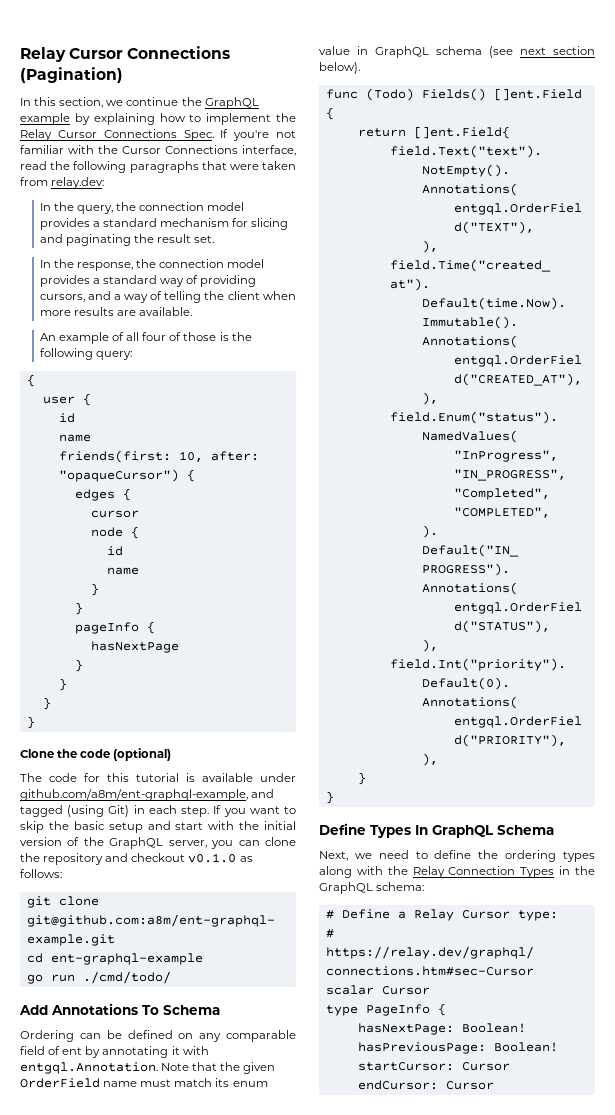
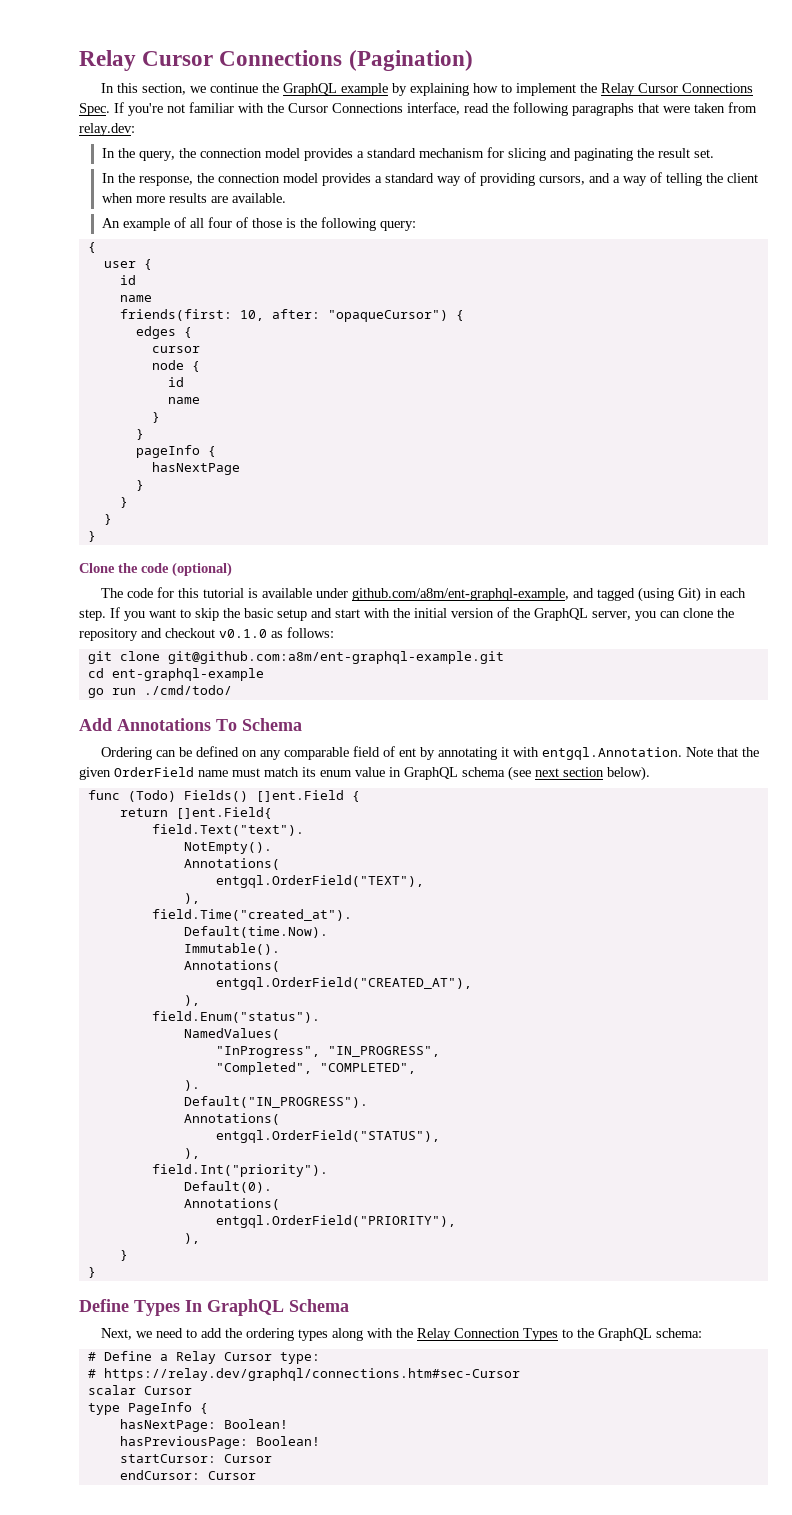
[434,850,472,859] define -> [200,1328,222,1338] add
[559,866,571,875] in -> [561,1329,573,1338] to

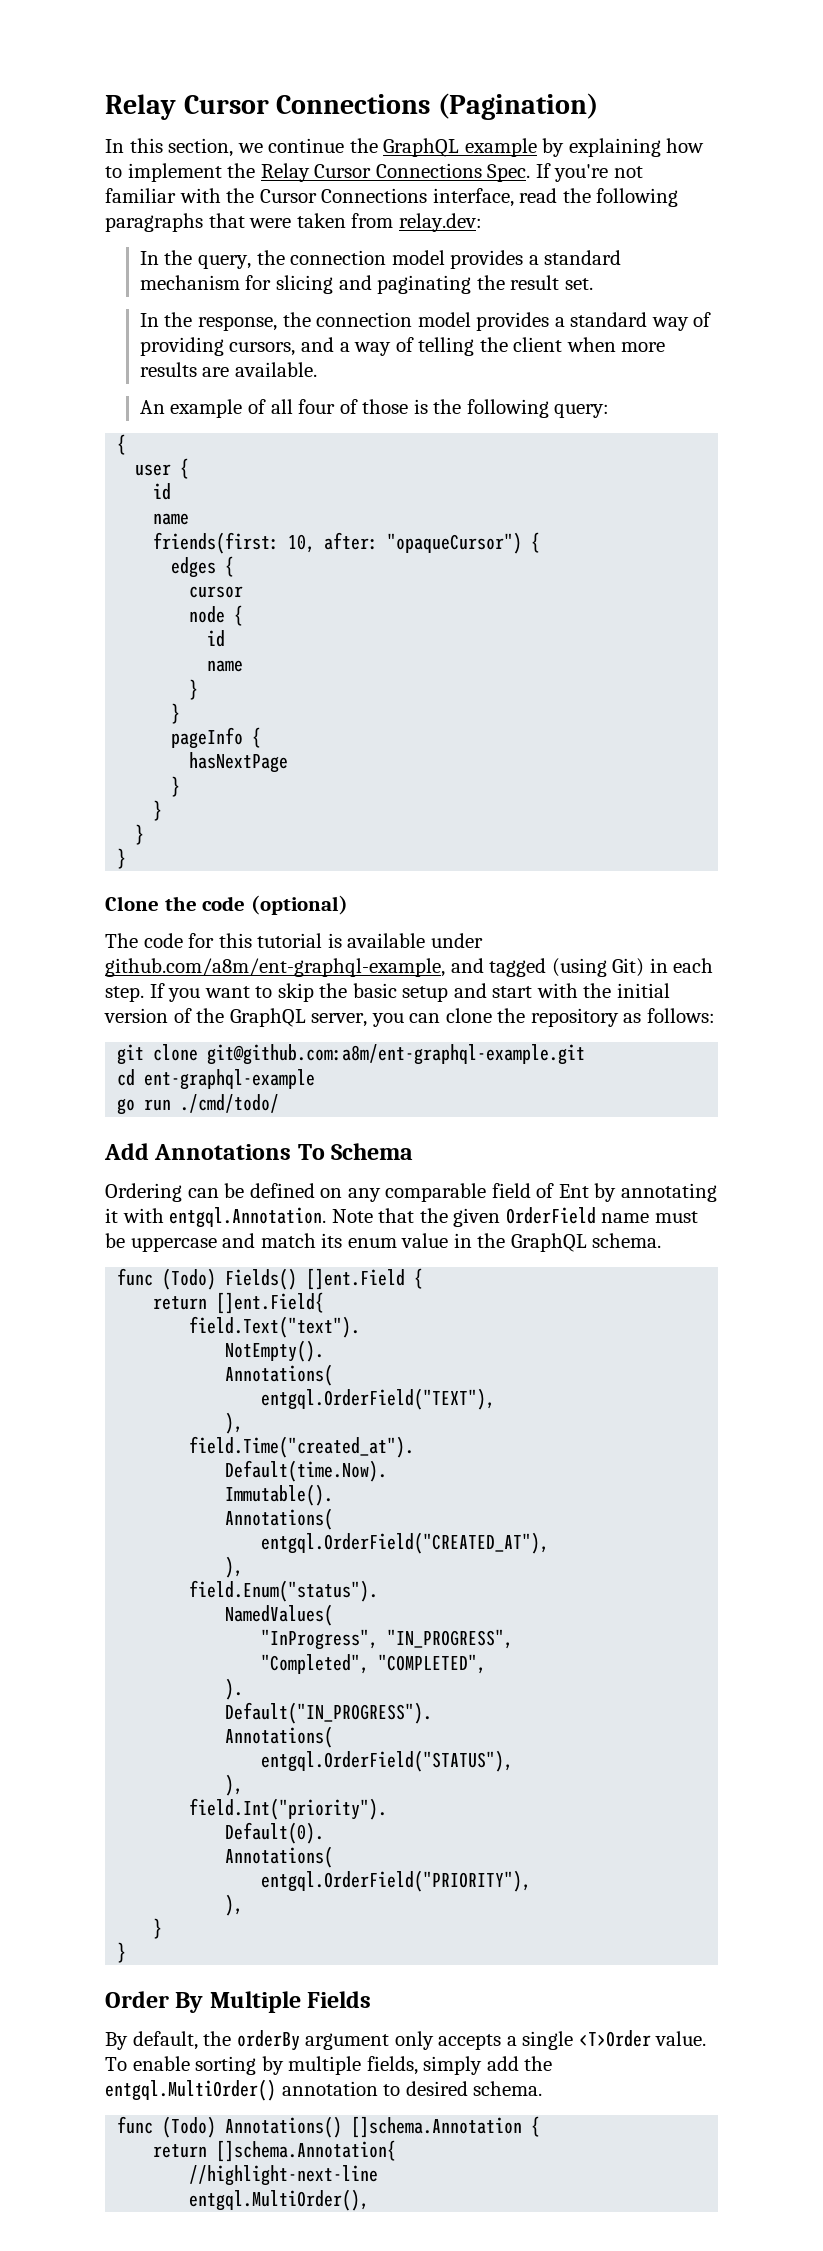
[141,628,267,638] and checkout v0.1.0 -> (619, 1017) none
[398,748,416,757] ent -> [558,1184,589,1198] Ent
(260, 772) none -> [105,1233,256,1252] be uppercase and
[404,766,650,781] GraphQL schema (see next section below). -> [477,1233,662,1252] the GraphQL schema.
[79,1299,349,1316] [100,1328,702,1341] [87,1351,320,1364] [87,1368,520,1381] [87,1385,192,1395] [87,1402,208,1415] [119,1419,288,1432] [119,1436,320,1449] [119,1454,272,1463] [119,1470,256,1480] Define Types In GraphQL Schema // Next, we need to add the ordering types along with the Relay Connection Types to the GraphQL schema: // # Define a Relay Cursor type: // # https://relay.dev/graphql/connections.htm#sec-Cursor // scalar Cursor // type PageInfo { // hasNextPage: Boolean! // hasPreviousPage: Boolean! // startCursor: Cursor // endCursor: Cursor -> [105,1991,372,2013] [105,2030,707,2051] [105,2056,553,2075] [105,2079,543,2101] [117,2116,541,2138] [153,2140,397,2162] [189,2165,379,2186] [189,2189,370,2211] Order By Multiple Fields // By default, the orderBy argument only accepts a single <T>Order value. To enable sorting by multiple fields, simply add the entgql.MultiOrder() annotation to desired schema. // func (Todo) Annotations() []schema.Annotation { // return []schema.Annotation{ // //highlight-next-line // entgql.MultiOrder(),

